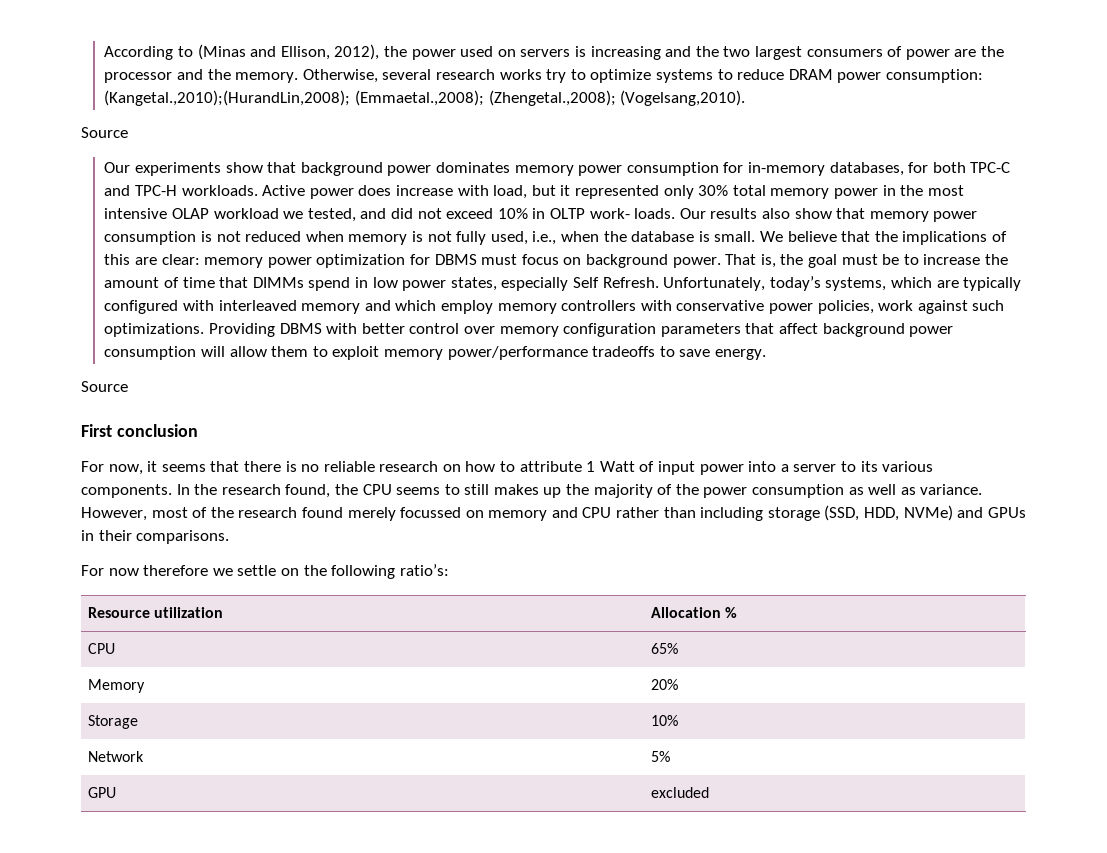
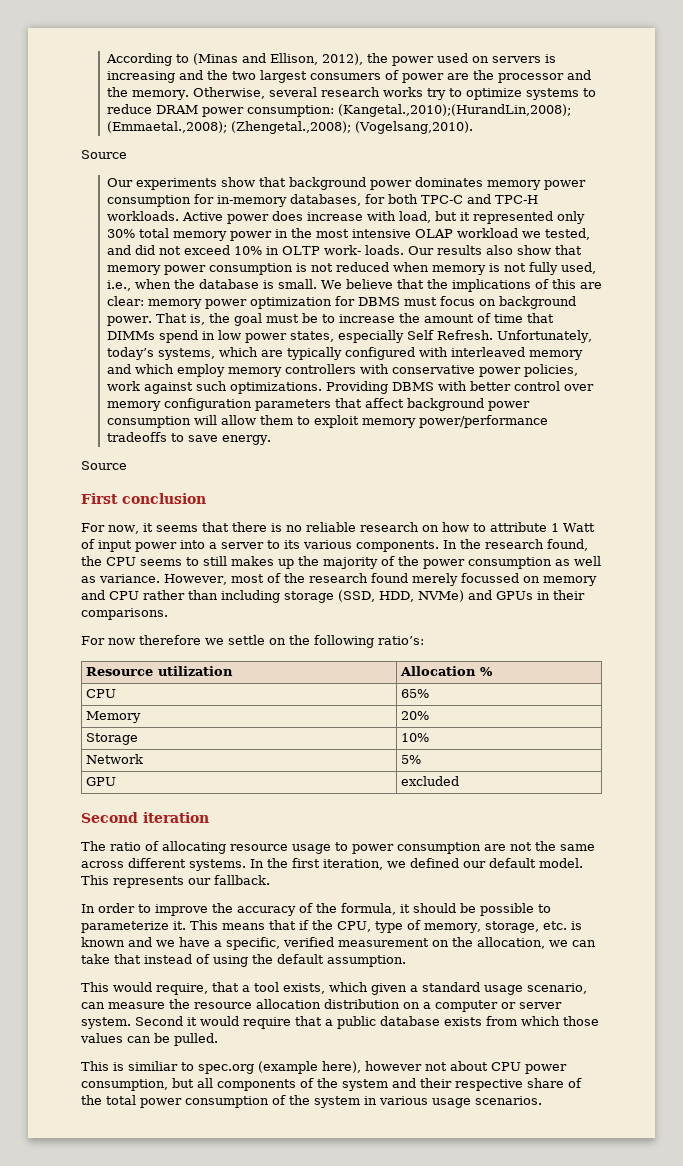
(710, 792) none -> [81,812,209,823] [81,841,595,854] [81,858,583,871] [81,875,270,888] [81,903,551,916] [81,920,582,933] [81,937,596,950] [81,954,406,967] [81,982,587,995] [81,999,562,1012] [81,1016,599,1029] [80,1033,218,1046] [81,1061,567,1074] [81,1078,582,1091] [81,1095,542,1108] // Second iteration // The ratio of allocating resource usage to power consumption are not the same across different systems. In the first iteration, we defined our default model. This represents our fallback. // In order to improve the accuracy of the formula, it should be possible to parameterize it. This means that if the CPU, type of memory, storage, etc. is known and we have a specific, verified measurement on the allocation, we can take that instead of using the default assumption. // This would require, that a tool exists, which given a standard usage scenario, can measure the resource allocation distribution on a computer or server system. Second it would require that a public database exists from which those values can be pulled. // This is similiar to spec.org (example here), however not about CPU power consumption, but all components of the system and their respective share of the total power consumption of the system in various usage scenarios.

